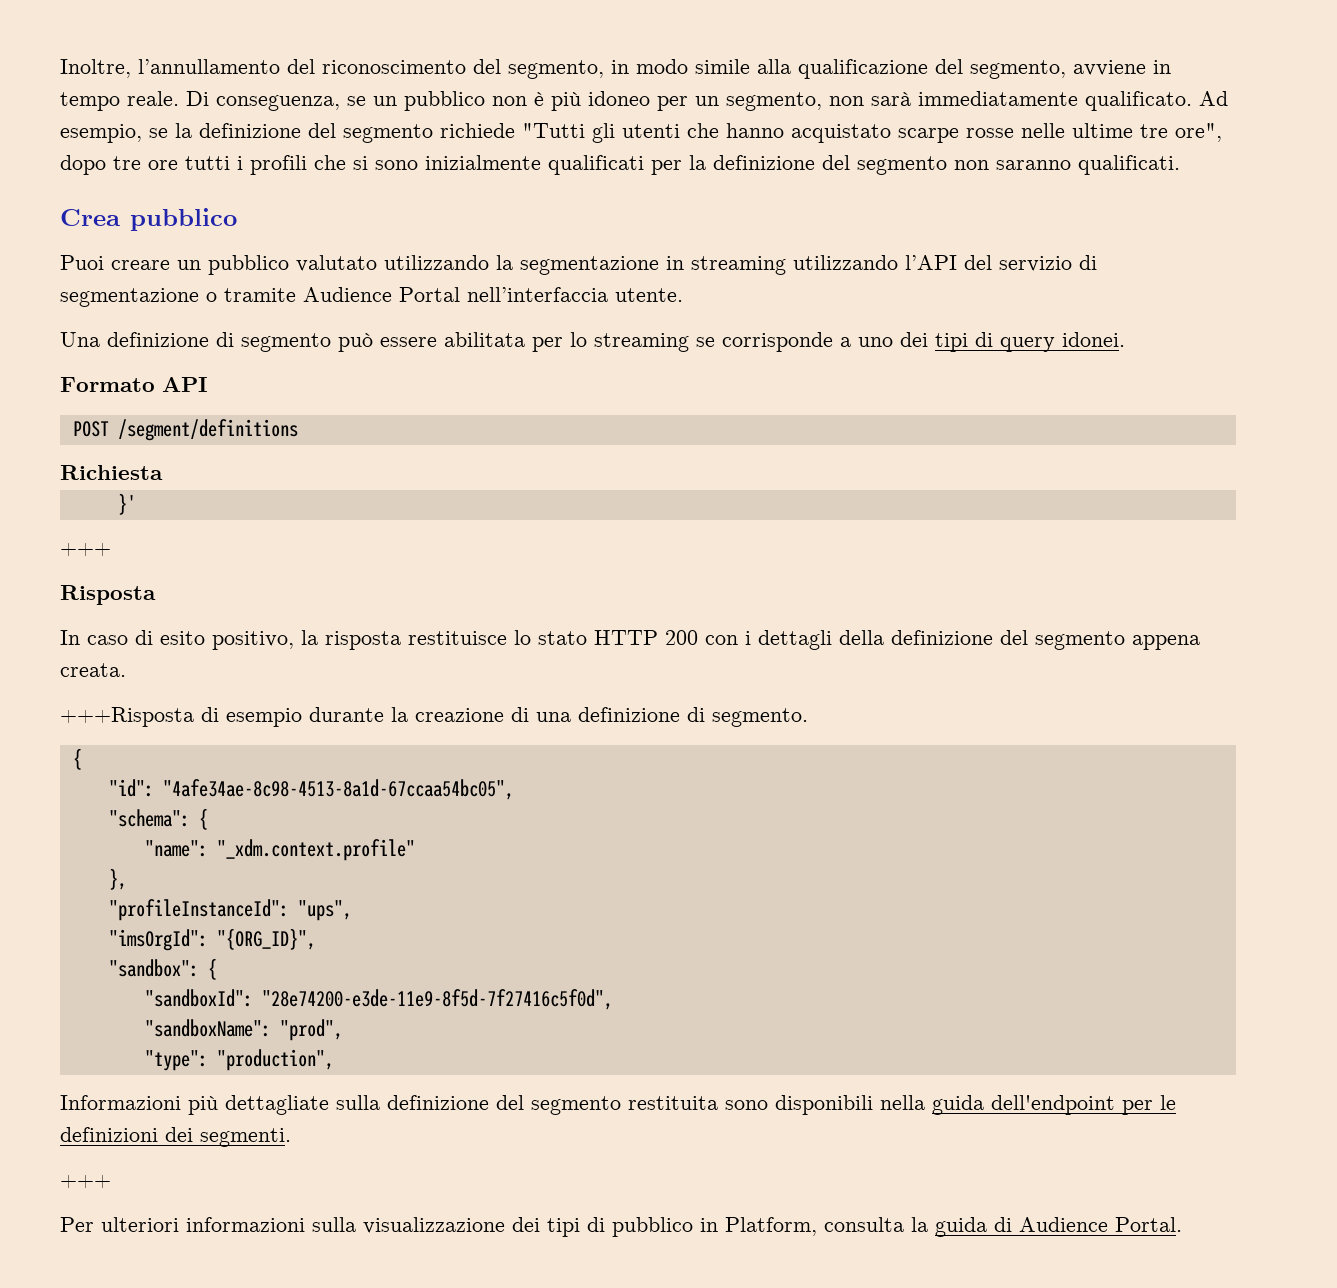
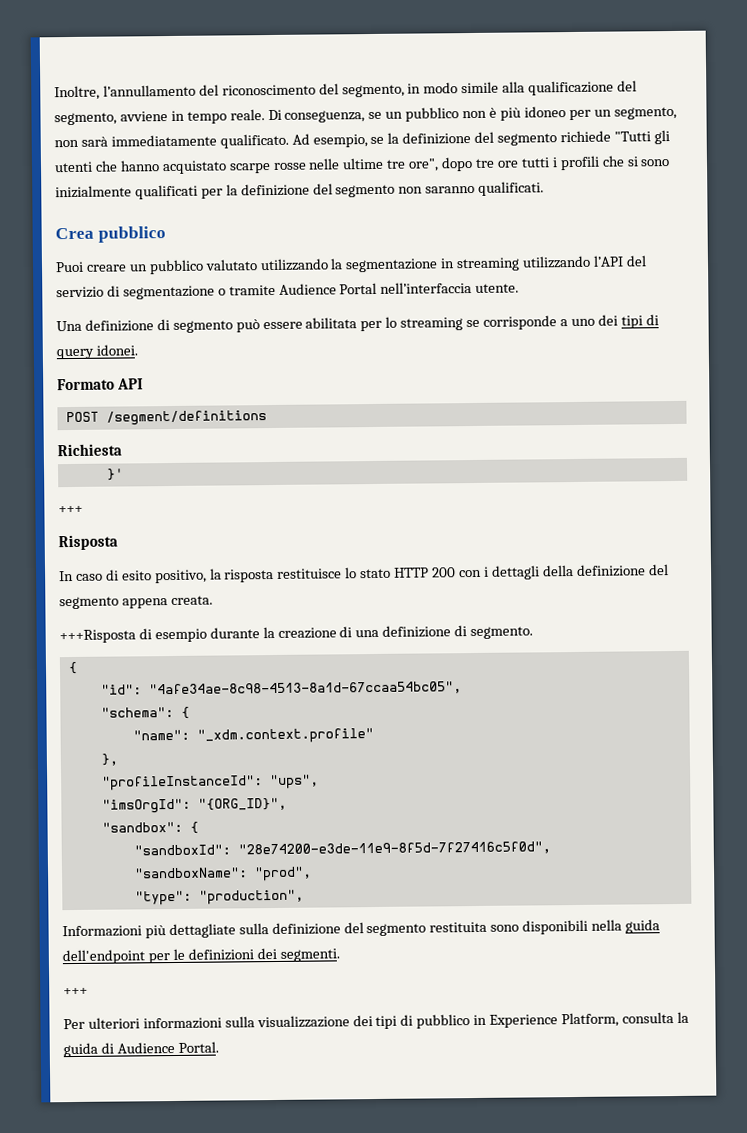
(718, 1225) none -> [489,1014,559,1028] Experience

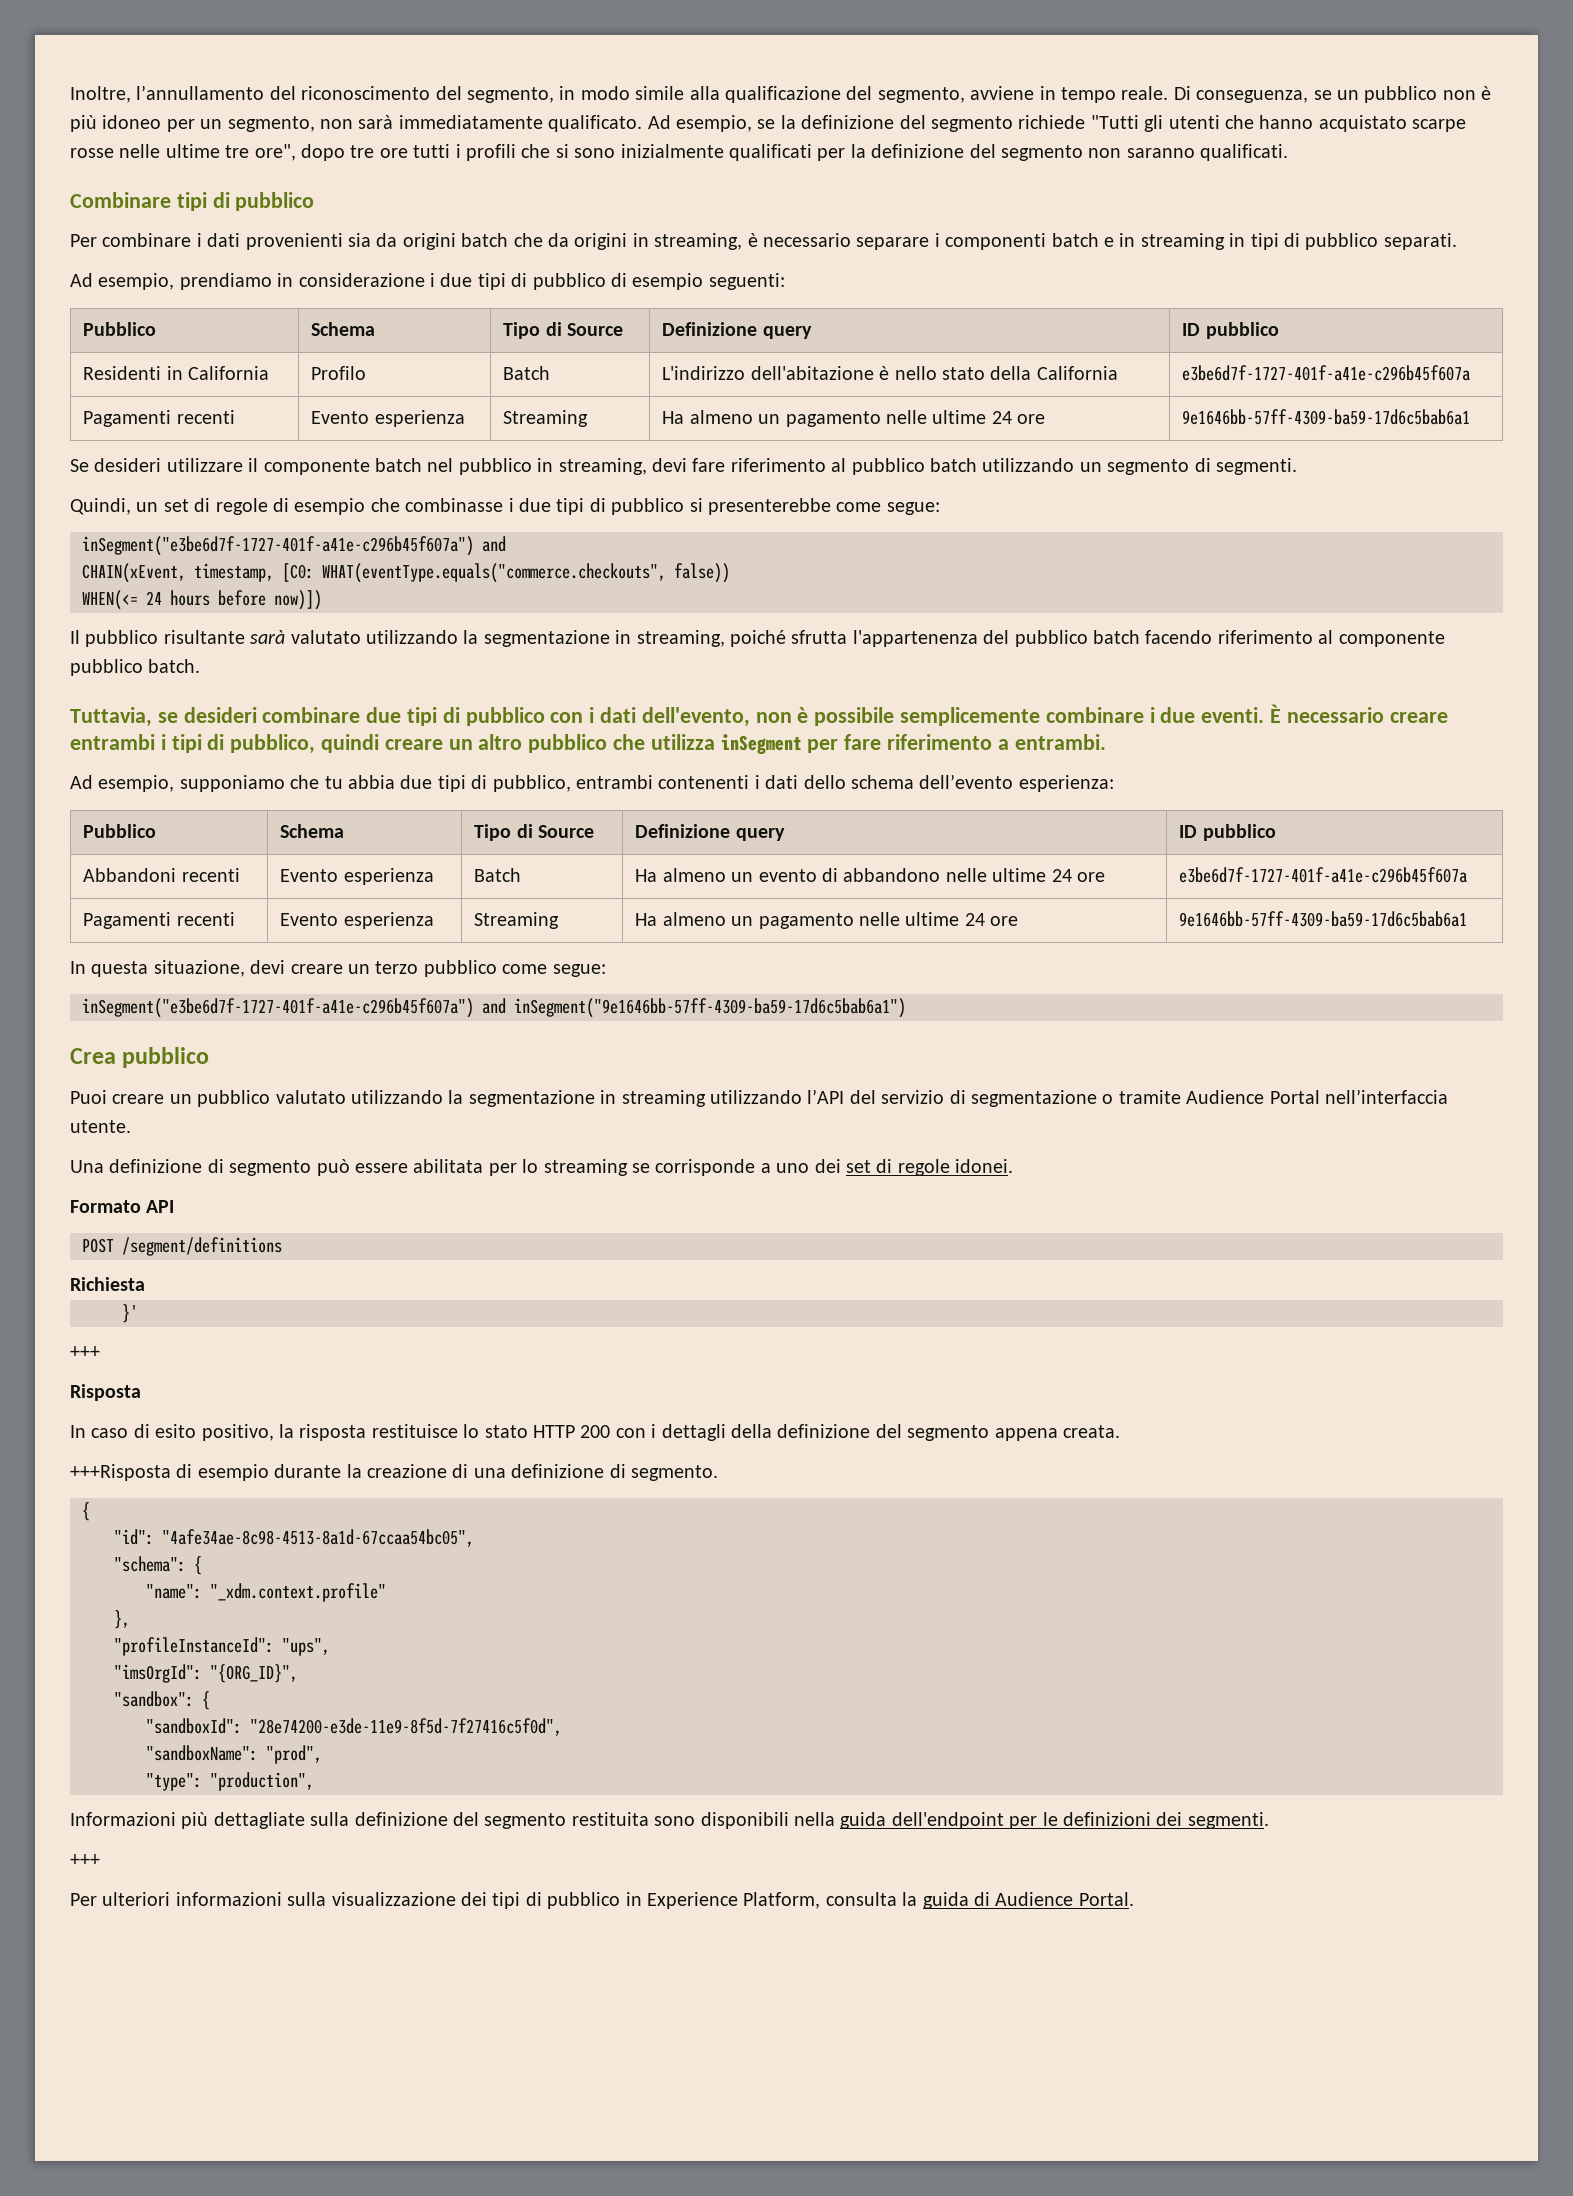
(545, 188) none -> [70,192,315,211] [70,233,1457,250] [70,273,785,290] [83,322,157,336] [311,322,376,336] [503,322,624,339] [662,322,812,339] [1182,322,1279,339] [83,366,270,380] [311,366,367,380] [503,366,551,380] [662,366,1118,380] [1182,365,1471,381] [83,410,235,427] [311,410,465,427] [503,410,589,427] [662,410,1046,427] [1182,409,1471,425] [70,458,1297,475] [70,498,940,515] [82,536,506,556] [82,563,730,583] [82,590,322,610] [70,630,1445,647] [70,659,201,676] [70,704,1448,727] [70,734,1106,754] [70,774,1114,792] [83,824,157,838] [280,824,345,838] [474,824,595,841] [635,824,785,841] [1179,824,1276,841] [83,868,240,882] [280,868,434,885] [474,868,522,882] [635,868,1105,882] [1179,867,1468,883] [83,912,235,929] [280,912,434,929] [474,912,560,929] [635,912,1019,929] [1179,911,1468,927] [70,960,606,977] [82,998,906,1018] // Combinare tipi di pubblico // Per combinare i dati provenienti sia da origini batch che da origini in streaming, è necessario separare i componenti batch e in streaming in tipi di pubblico separati. // Ad esempio, prendiamo in considerazione i due tipi di pubblico di esempio seguenti: // Pubblico | Schema | Tipo di Source | Definizione query | ID pubblico // Residenti in California | Profilo | Batch | L'indirizzo dell'abitazione è nello stato della California | e3be6d7f-1727-401f-a41e-c296b45f607a // Pagamenti recenti | Evento esperienza | Streaming | Ha almeno un pagamento nelle ultime 24 ore | 9e1646bb-57ff-4309-ba59-17d6c5bab6a1 // Se desideri utilizzare il componente batch nel pubblico in streaming, devi fare riferimento al pubblico batch utilizzando un segmento di segmenti. // Quindi, un set di regole di esempio che combinasse i due tipi di pubblico si presenterebbe come segue: // inSegment("e3be6d7f-1727-401f-a41e-c296b45f607a") and // CHAIN(xEvent, timestamp, [C0: WHAT(eventType.equals("commerce.checkouts", false)) // WHEN(<= 24 hours before now)]) // Il pubblico risultante sarà valutato utilizzando la segmentazione in streaming, poiché sfrutta l'appartenenza del pubblico batch facendo riferimento al componente pubblico batch. // Tuttavia, se desideri combinare due tipi di pubblico con i dati dell'evento, non è possibile semplicemente combinare i due eventi. È necessario creare entrambi i tipi di pubblico, quindi creare un altro pubblico che utilizza inSegment per fare riferimento a entrambi. // Ad esempio, supponiamo che tu abbia due tipi di pubblico, entrambi contenenti i dati dello schema dell’evento esperienza: // Pubblico | Schema | Tipo di Source | Definizione query | ID pubblico // Abbandoni recenti | Evento esperienza | Batch | Ha almeno un evento di abbandono nelle ultime 24 ore | e3be6d7f-1727-401f-a41e-c296b45f607a // Pagamenti recenti | Evento esperienza | Streaming | Ha almeno un pagamento nelle ultime 24 ore | 9e1646bb-57ff-4309-ba59-17d6c5bab6a1 // In questa situazione, devi creare un terzo pubblico come segue: // inSegment("e3be6d7f-1727-401f-a41e-c296b45f607a") and inSegment("9e1646bb-57ff-4309-ba59-17d6c5bab6a1")
[620,314,659,329] [56,348,94,360] tipi di query -> [845,1159,950,1176] set di regole

